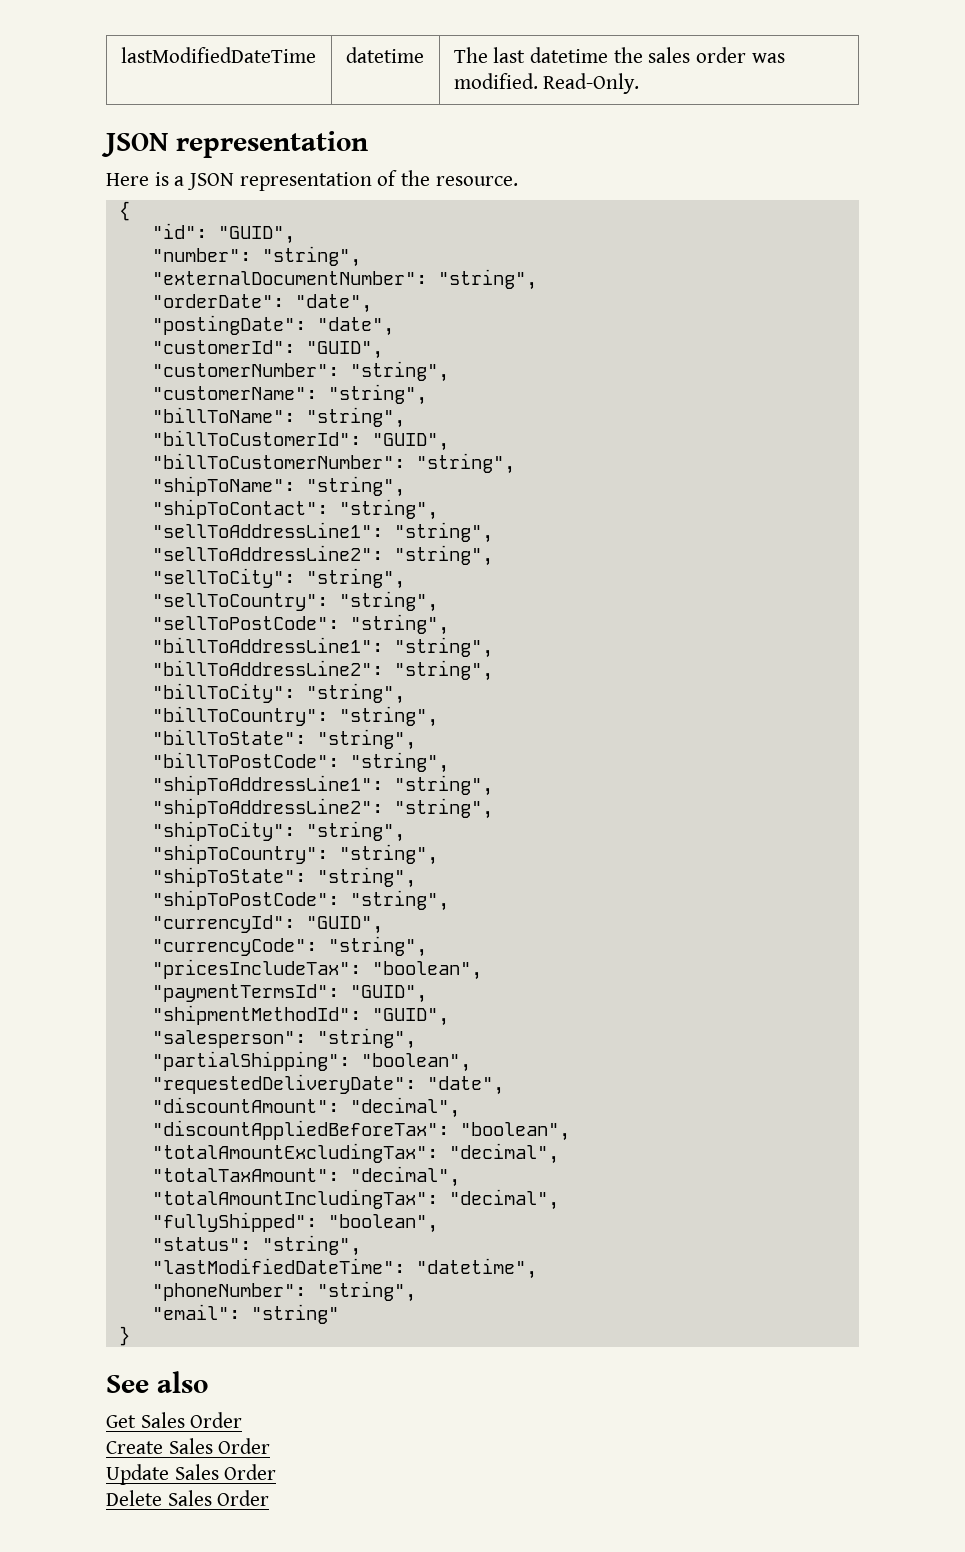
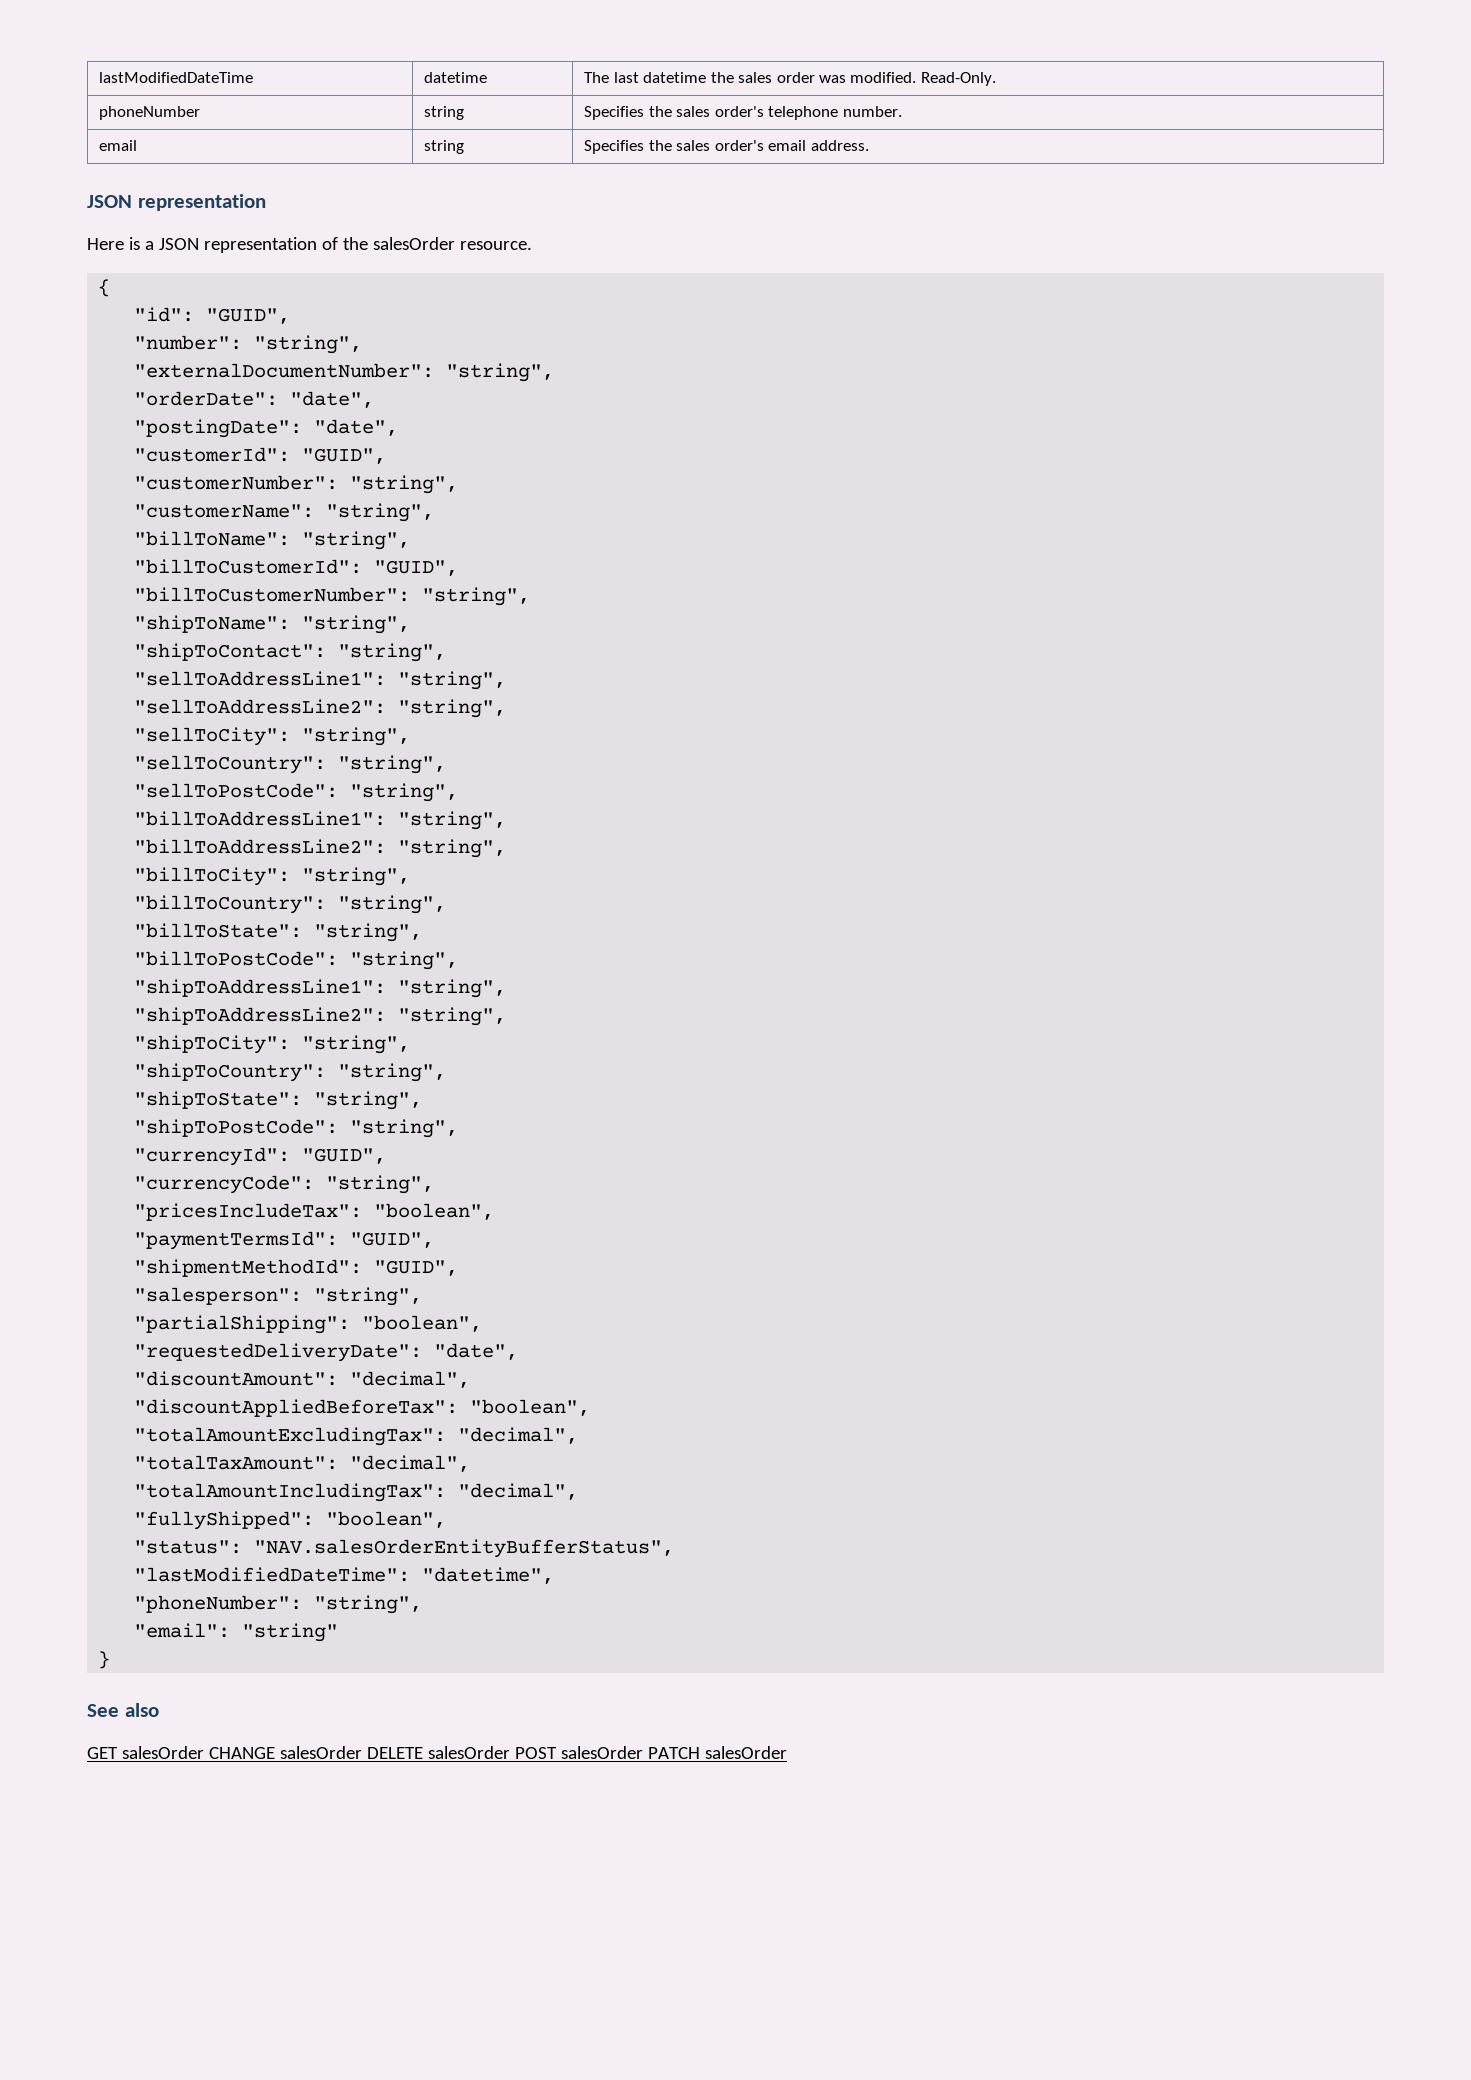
(640, 83) none -> [99,106,201,120] [424,106,465,120] [584,106,902,120] [99,140,138,151] [424,140,465,154] [584,140,869,154] // phoneNumber | string | Specifies the sales order's telephone number. // email | string | Specifies the sales order's email address.
(431, 178) none -> [372,237,455,250] salesOrder
[261,1235,361,1256] "string", -> [254,1539,675,1558] "NAV.salesOrderEntityBufferStatus",
[106,1412,243,1428] [106,1438,271,1454] [106,1464,277,1485] [106,1490,270,1506] Get Sales Order // Create Sales Order // Update Sales Order // Delete Sales Order -> [87,1746,787,1759] GET salesOrder CHANGE salesOrder DELETE salesOrder POST salesOrder PATCH salesOrder

